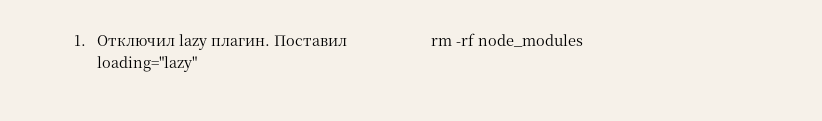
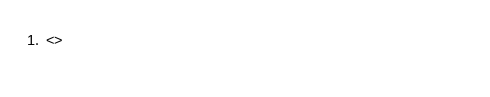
[97,34,348,50] [97,56,198,72] [431,33,583,47] Отключил lazy плагин. Поставил loading="lazy" // rm -rf node_modules -> [46,36,63,45] <>

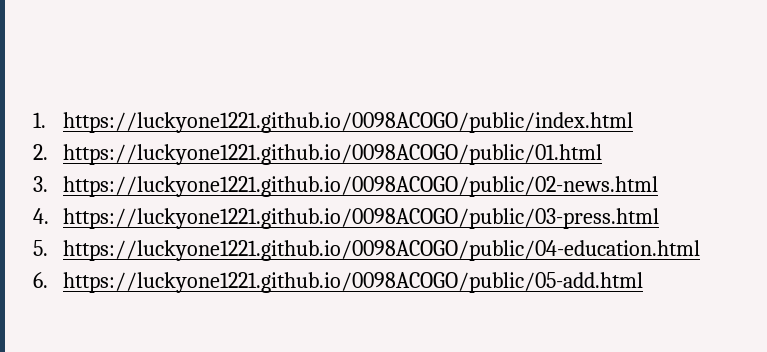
[46,36,63,45] <> -> [62,112,633,133] [33,144,602,165] [33,176,658,197] [33,208,659,229] [33,240,700,261] [33,272,643,293] https://luckyone1221.github.io/0098ACOGO/public/index.html // 2. https://luckyone1221.github.io/0098ACOGO/public/01.html // 3. https://luckyone1221.github.io/0098ACOGO/public/02-news.html // 4. https://luckyone1221.github.io/0098ACOGO/public/03-press.html // 5. https://luckyone1221.github.io/0098ACOGO/public/04-education.html // 6. https://luckyone1221.github.io/0098ACOGO/public/05-add.html

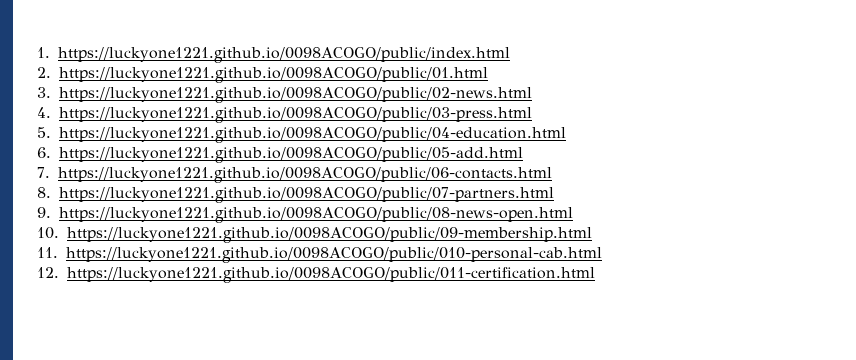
(643, 282) none -> [37,167,552,183] [37,187,554,203] [37,207,573,223] [37,227,592,243] [37,247,602,263] [37,267,595,283] // 7. https://luckyone1221.github.io/0098ACOGO/public/06-contacts.html // 8. https://luckyone1221.github.io/0098ACOGO/public/07-partners.html // 9. https://luckyone1221.github.io/0098ACOGO/public/08-news-open.html // 10. https://luckyone1221.github.io/0098ACOGO/public/09-membership.html // 11. https://luckyone1221.github.io/0098ACOGO/public/010-personal-cab.html // 12. https://luckyone1221.github.io/0098ACOGO/public/011-certification.html

